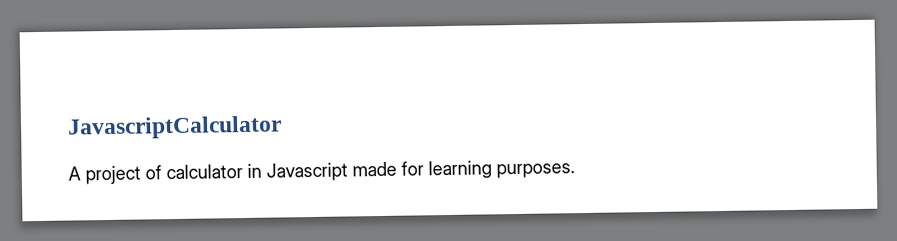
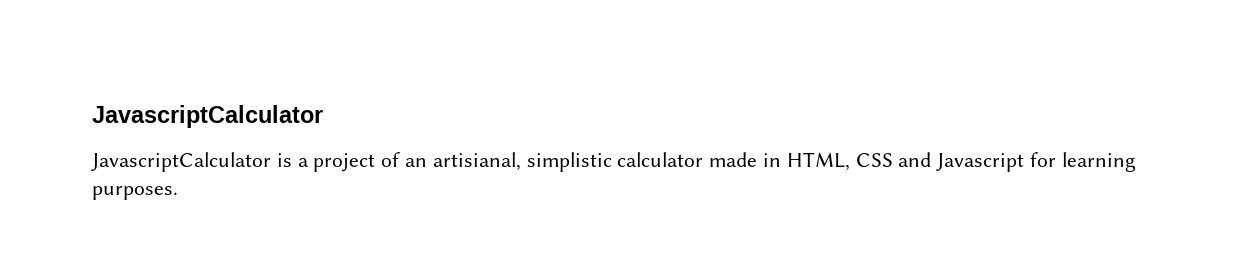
[68,161,397,185] A project of calculator in Javascript made -> [91,152,1025,172] JavascriptCalculator is a project of an artisianal, simplistic calculator made in HTML, CSS and Javascript

